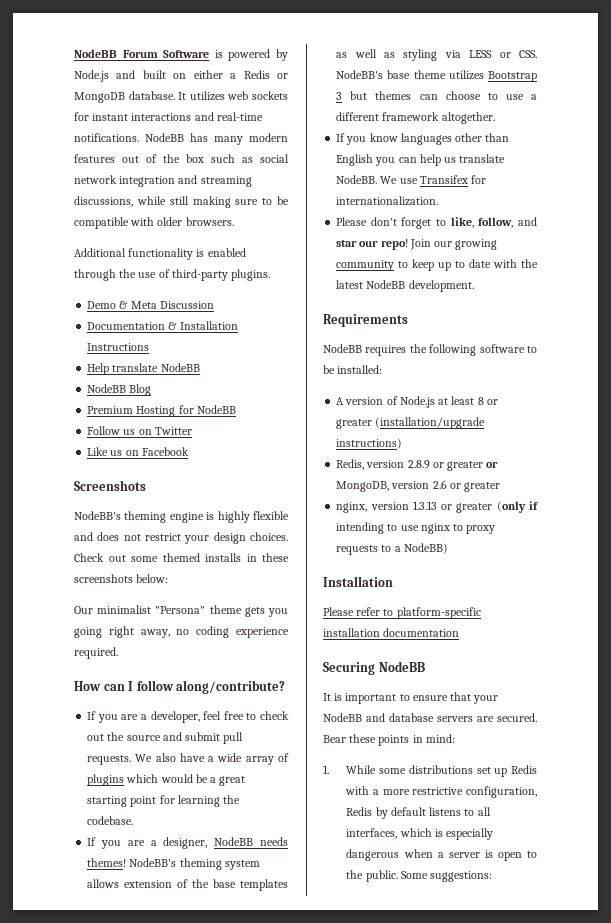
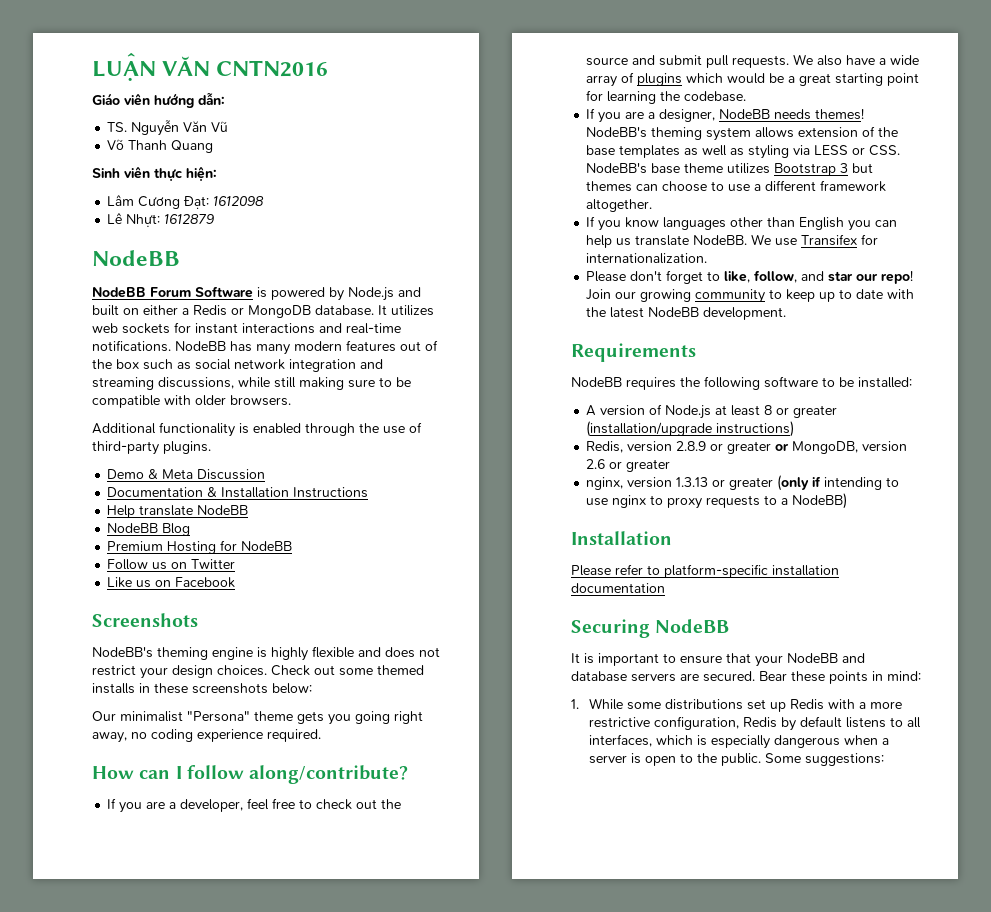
(74, 53) none -> [92,53,329,81] [92,93,225,108] [107,120,229,136] [107,139,214,153] [92,167,217,181] [107,195,265,209] [107,213,215,227] [92,250,180,266] LUẬN VĂN CNTN2016 // Giáo viên hướng dẫn: // TS. Nguyễn Văn Vũ // Võ Thanh Quang // Sinh viên thực hiện: // Lâm Cương Đạt: 1612098 // Lê Nhựt: 1612879 // NodeBB //

